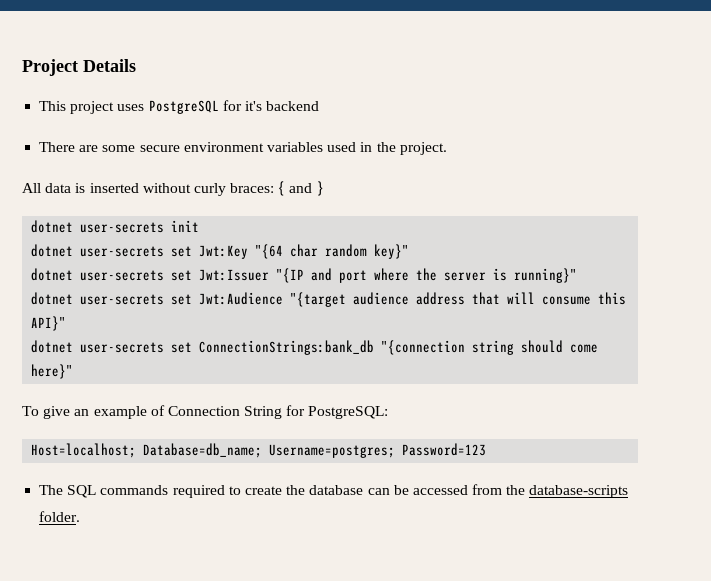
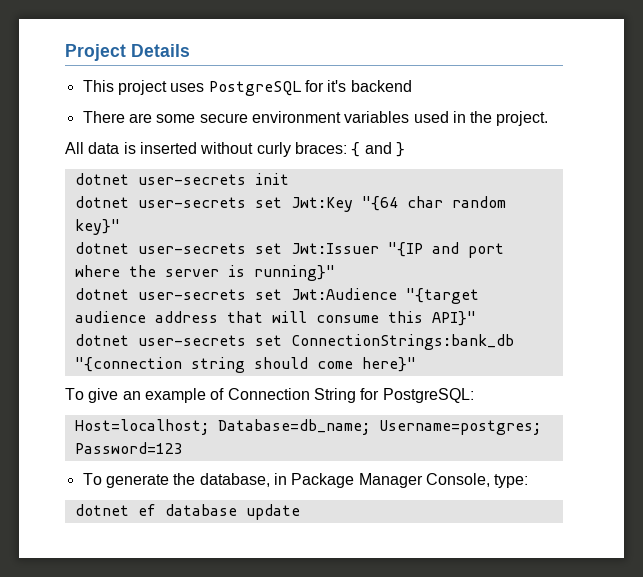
[39,484,629,498] [39,511,81,522] The SQL commands required to create the database can be accessed from the database-scripts folder. -> [82,473,529,488] [74,504,300,520] To generate the database, in Package Manager Console, type: // dotnet ef database update

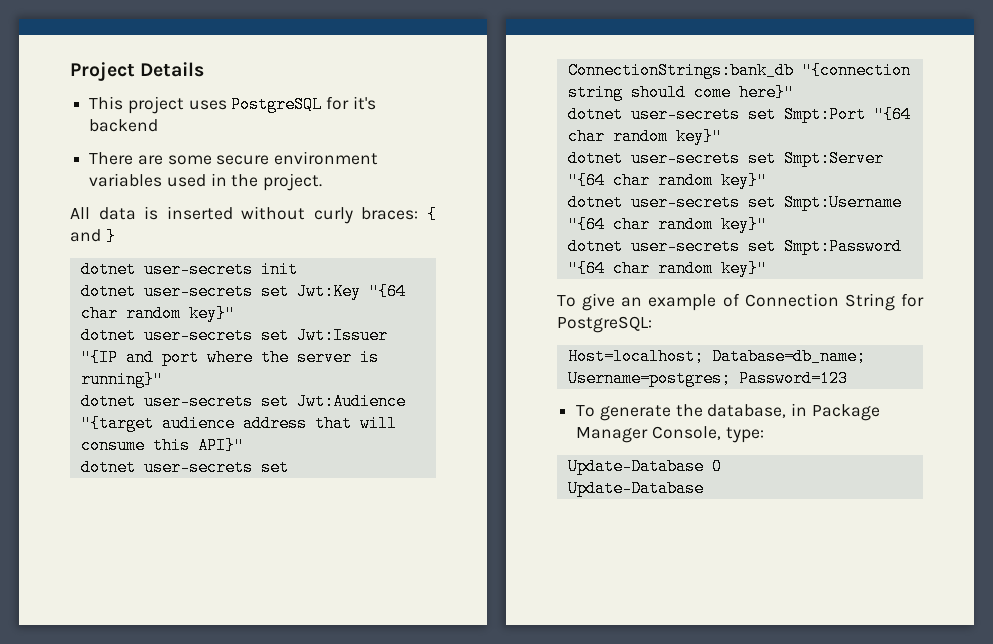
(416, 364) none -> [567,106,911,123] [567,128,722,145] [567,150,884,167] [567,172,767,189] [567,194,902,211] [567,216,767,233] [567,238,902,255] [567,260,767,277] // dotnet user-secrets set Smpt:Port "{64 char random key}" // dotnet user-secrets set Smpt:Server "{64 char random key}" // dotnet user-secrets set Smpt:Username "{64 char random key}" // dotnet user-secrets set Smpt:Password "{64 char random key}"
[74,504,300,520] dotnet ef database update -> [567,458,722,475] [567,480,704,497] Update-Database 0 // Update-Database

